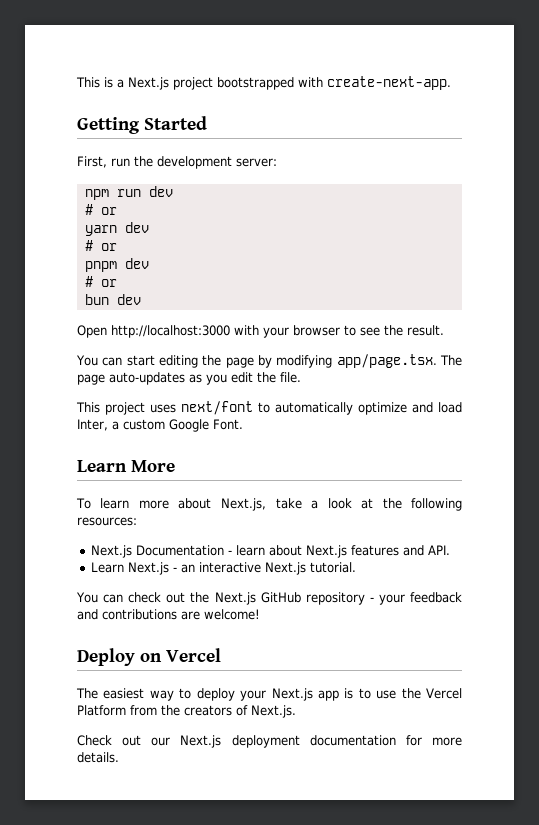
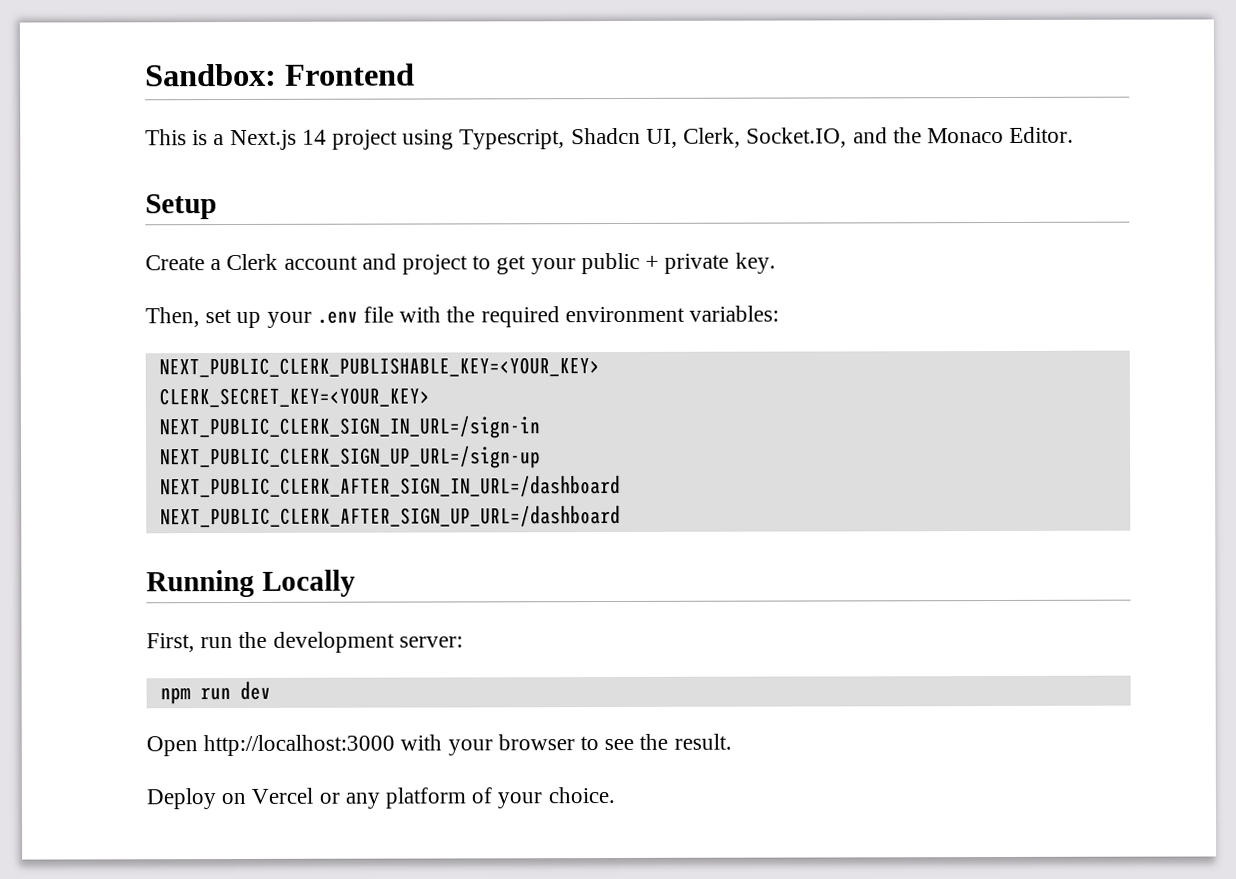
(76, 82) none -> [145,63,415,87] Sandbox: Frontend //
[173,76,451,90] [77,116,208,134] project bootstrapped with create-next-app. // Getting Started -> [301,126,1075,150] [145,194,217,220] [145,252,776,275] [145,305,780,328] [158,357,600,378] [158,387,430,408] [158,415,540,440] [159,445,541,470] [159,474,621,499] [159,504,621,529] [146,569,356,598] 14 project using Typescript, Shadcn UI, Clerk, Socket.IO, and the Monaco Editor. // Setup // Create a Clerk account and project to get your public + private key. // Then, set up your .env file with the required environment variables: // NEXT_PUBLIC_CLERK_PUBLISHABLE_KEY=<YOUR_KEY> // CLERK_SECRET_KEY=<YOUR_KEY> // NEXT_PUBLIC_CLERK_SIGN_IN_URL=/sign-in // NEXT_PUBLIC_CLERK_SIGN_UP_URL=/sign-up // NEXT_PUBLIC_CLERK_AFTER_SIGN_IN_URL=/dashboard // NEXT_PUBLIC_CLERK_AFTER_SIGN_UP_URL=/dashboard // Running Locally
[84,204,117,215] [84,222,149,236] [84,240,117,251] [84,258,149,272] [84,276,117,287] [84,294,141,305] // # or // yarn dev // # or // pnpm dev // # or // bun dev -> (271, 690) none
[76,354,463,368] [77,372,301,385] [76,401,462,415] [77,419,243,432] [77,460,176,472] [76,498,462,511] [77,517,137,526] [91,545,451,558] [91,562,357,575] [76,592,462,605] [77,609,260,620] [77,648,222,666] [76,688,463,701] [77,705,296,718] [77,735,462,748] [77,752,119,763] You can start editing the page by modifying app/page.tsx. The page auto-updates as you edit the file. // This project uses next/font to automatically optimize and load Inter, a custom Google Font. // Learn More // To learn more about Next.js, take a look at the following resources: // Next.js Documentation - learn about Next.js features and API. // Learn Next.js - an interactive Next.js tutorial. // You can check out the Next.js GitHub repository - your feedback and contributions are welcome! // Deploy on Vercel // The easiest way to deploy your Next.js app is to use the Vercel Platform from the creators of Next.js. // Check out our Next.js deployment documentation for more details. -> [146,787,615,810] Deploy on Vercel or any platform of your choice.

